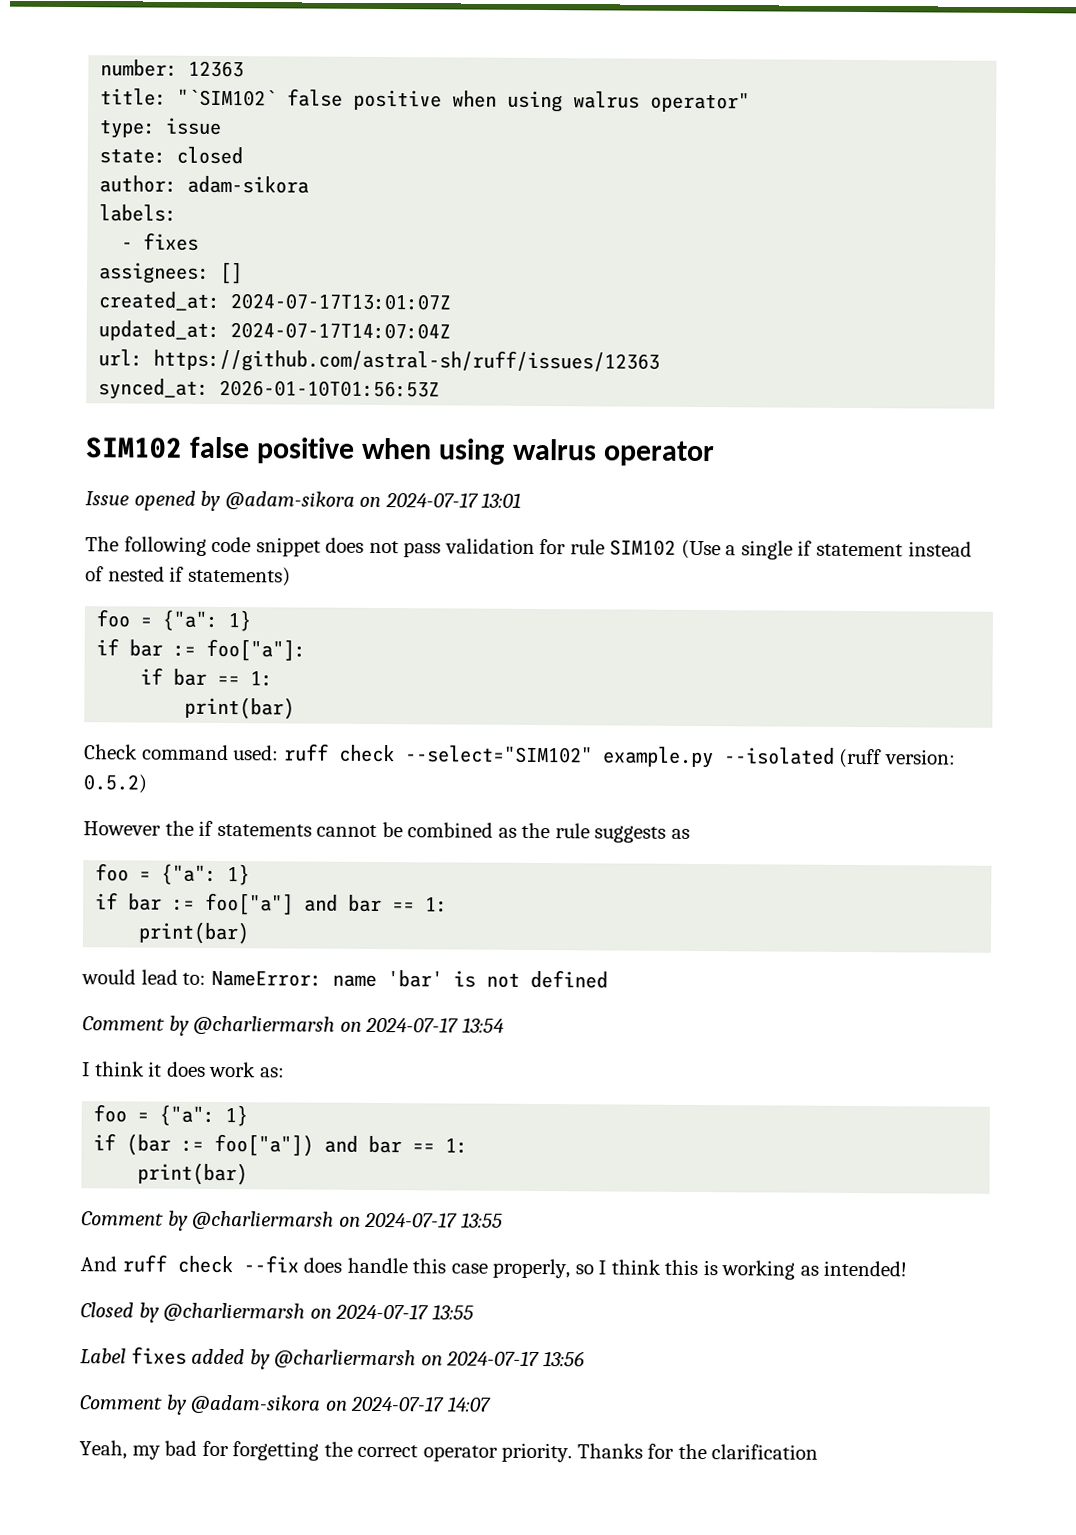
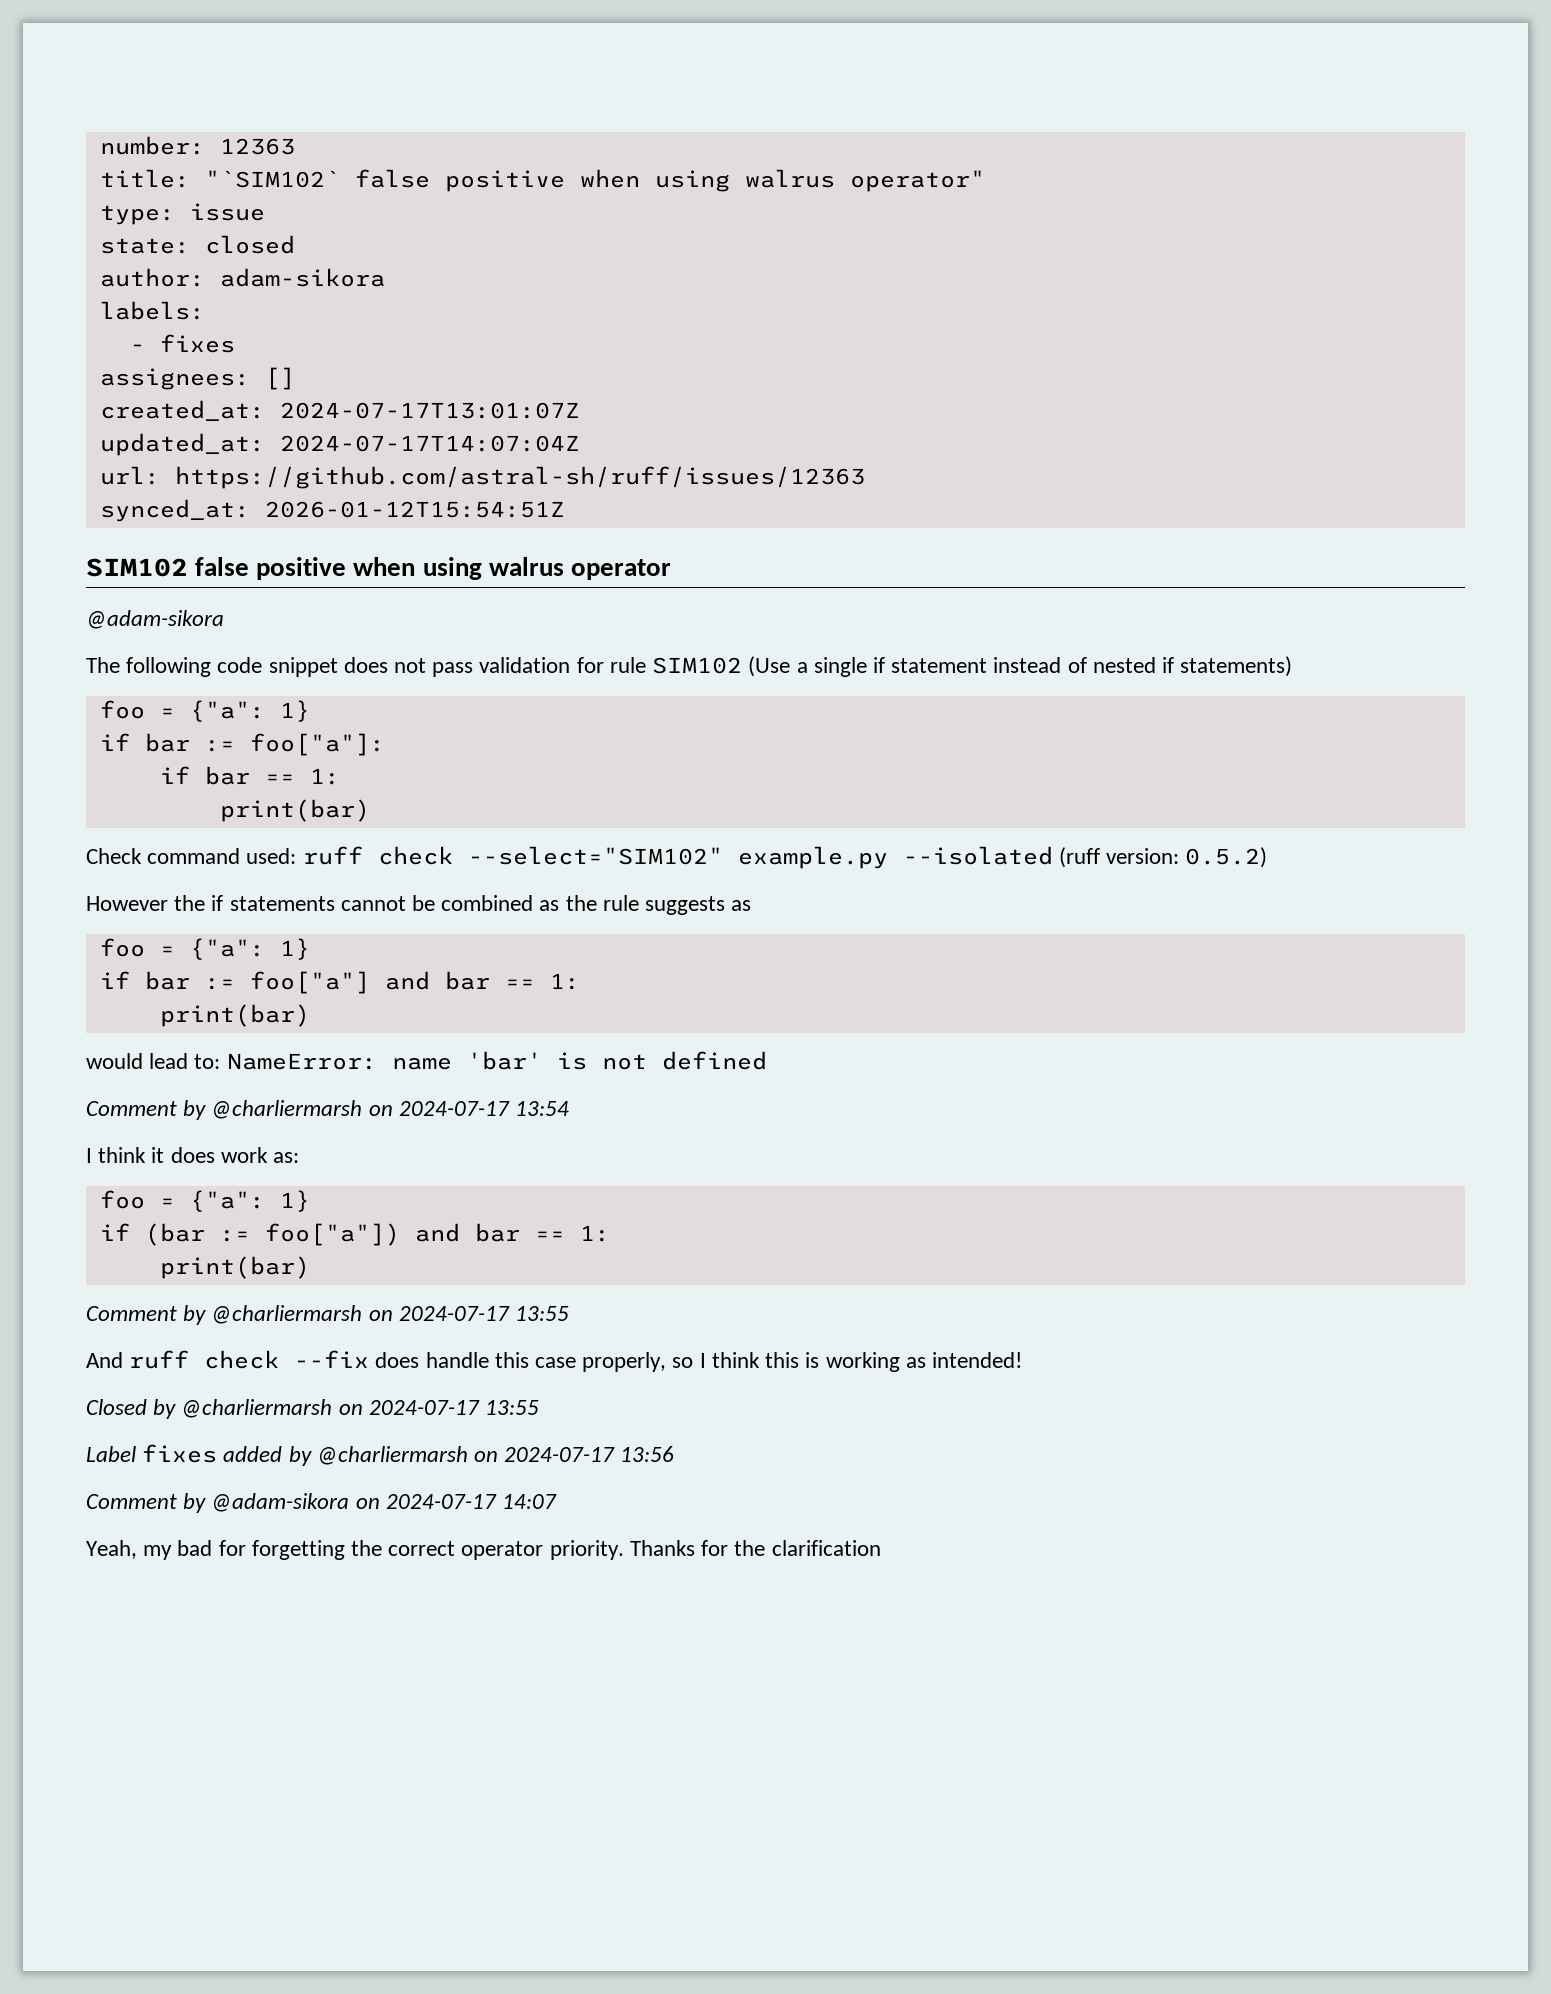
[219,379,441,398] 2026-01-10T01:56:53Z -> [264,501,565,518] 2026-01-12T15:54:51Z
[85,490,522,512] Issue opened by @adam-sikora on 2024-07-17 13:01 -> [86,610,224,629] @adam-sikora

